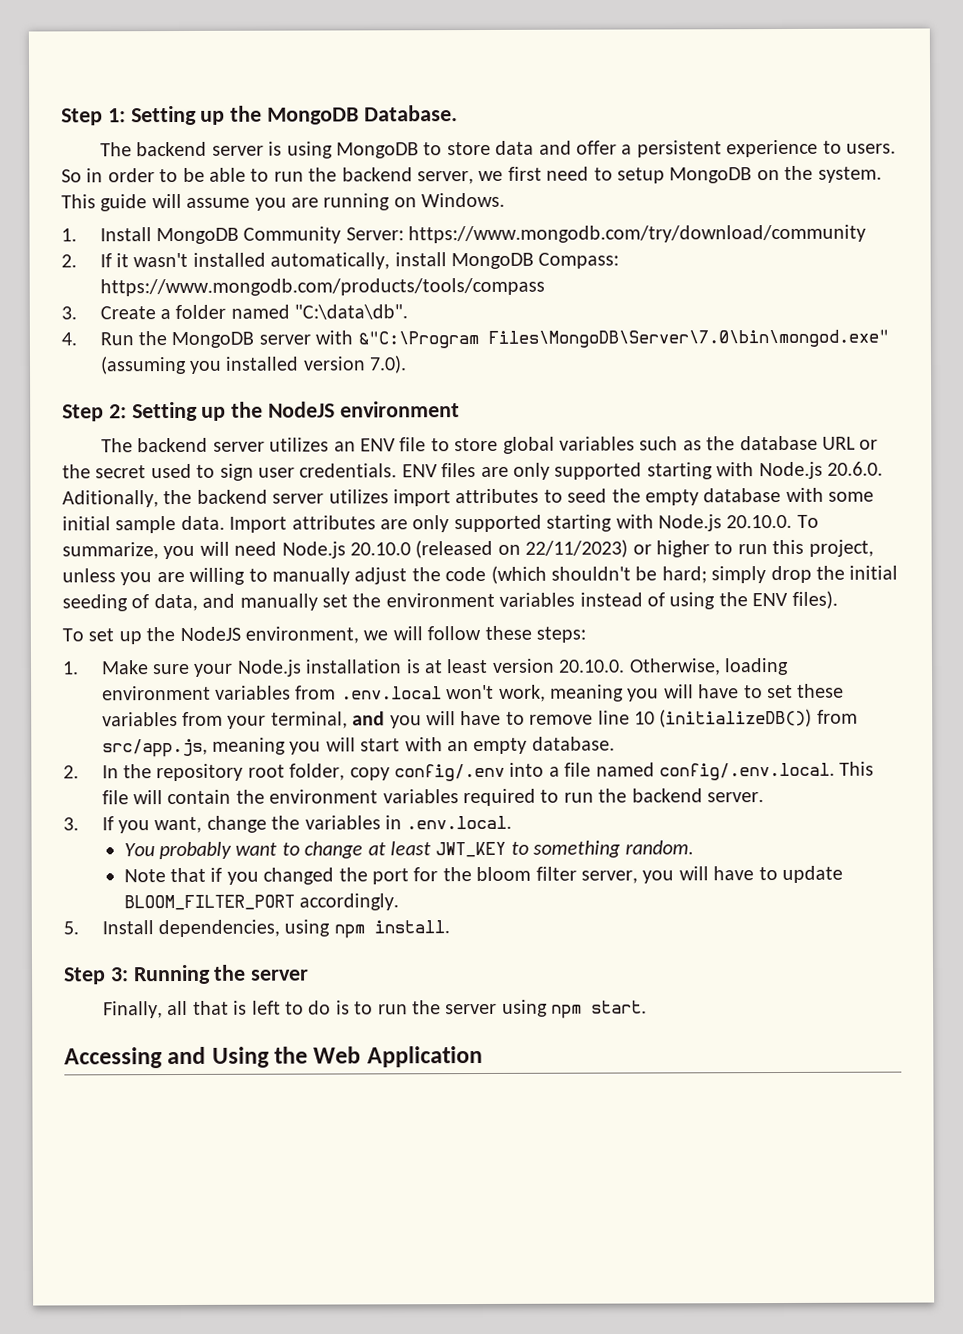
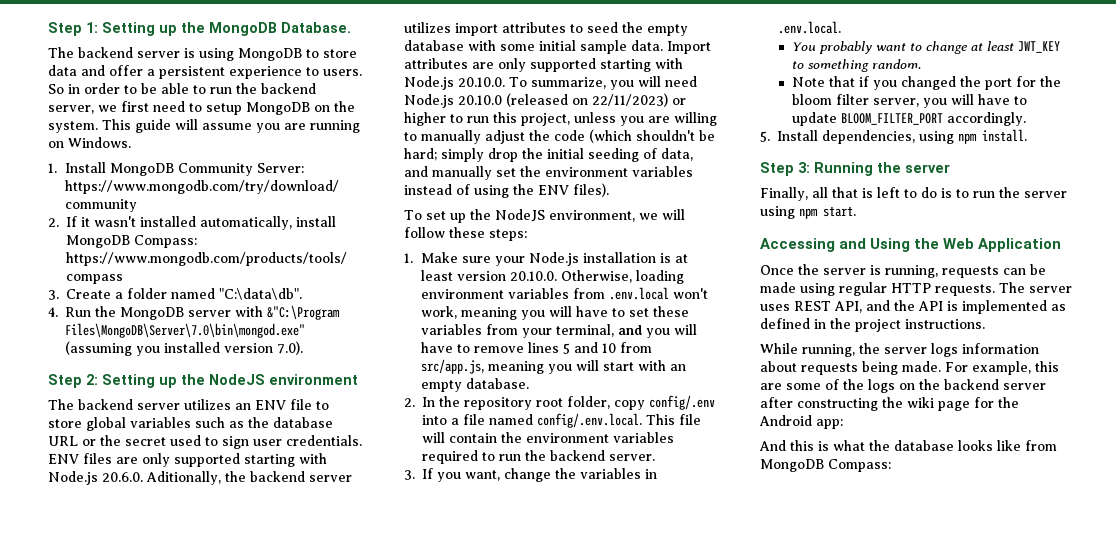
[597,708,813,728] line 10 (initializeDB()) -> [527,342,616,354] lines 5 and 10
(483, 1056) none -> [760,264,1046,278] [760,282,1072,296] [760,300,1066,314] [760,318,985,332] [760,343,1039,357] [760,361,1059,375] [760,379,1046,393] [760,397,1019,411] [759,415,843,429] [759,440,1057,451] [760,459,891,472] // Once the server is running, requests can be made using regular HTTP requests. The server uses REST API, and the API is implemented as defined in the project instructions. // While running, the server logs information about requests being made. For example, this are some of the logs on the backend server after constructing the wiki page for the Android app: // And this is what the database looks like from MongoDB Compass:

